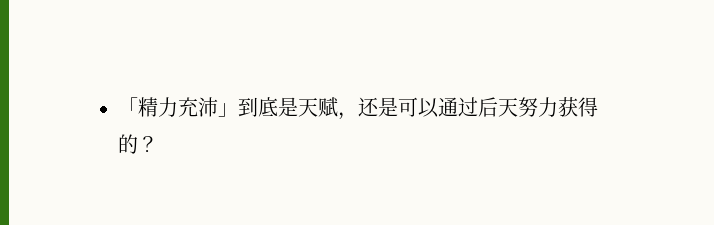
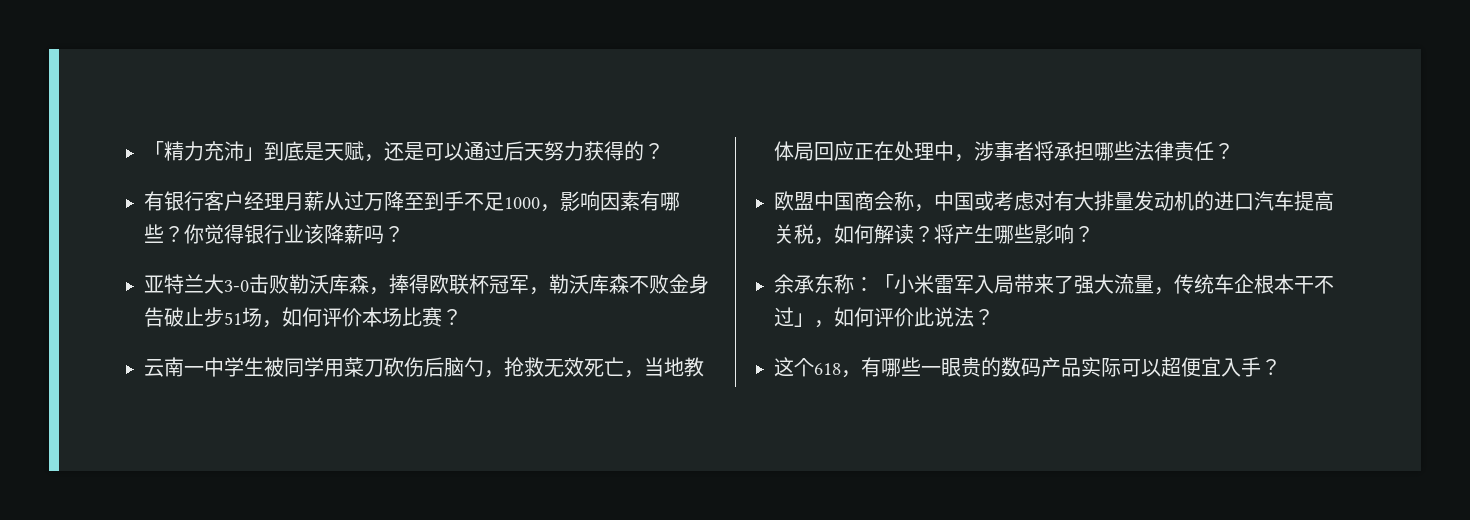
(158, 144) none -> [144,191,680,212] [144,224,404,244] [144,274,709,295] [144,307,462,328] [144,357,704,378] [774,141,1234,162] [774,191,1334,212] [774,224,1094,245] [774,274,1334,295] [774,307,994,328] [774,357,1281,378] // 有银行客户经理月薪从过万降至到手不足1000，影响因素有哪些？你觉得银行业该降薪吗？ // 亚特兰大3-0击败勒沃库森，捧得欧联杯冠军，勒沃库森不败金身告破止步51场，如何评价本场比赛？ // 云南一中学生被同学用菜刀砍伤后脑勺，抢救无效死亡，当地教体局回应正在处理中，涉事者将承担哪些法律责任？ // 欧盟中国商会称，中国或考虑对有大排量发动机的进口汽车提高关税，如何解读？将产生哪些影响？ // 余承东称：「小米雷军入局带来了强大流量，传统车企根本干不过」，如何评价此说法？ // 这个618，有哪些一眼贵的数码产品实际可以超便宜入手？

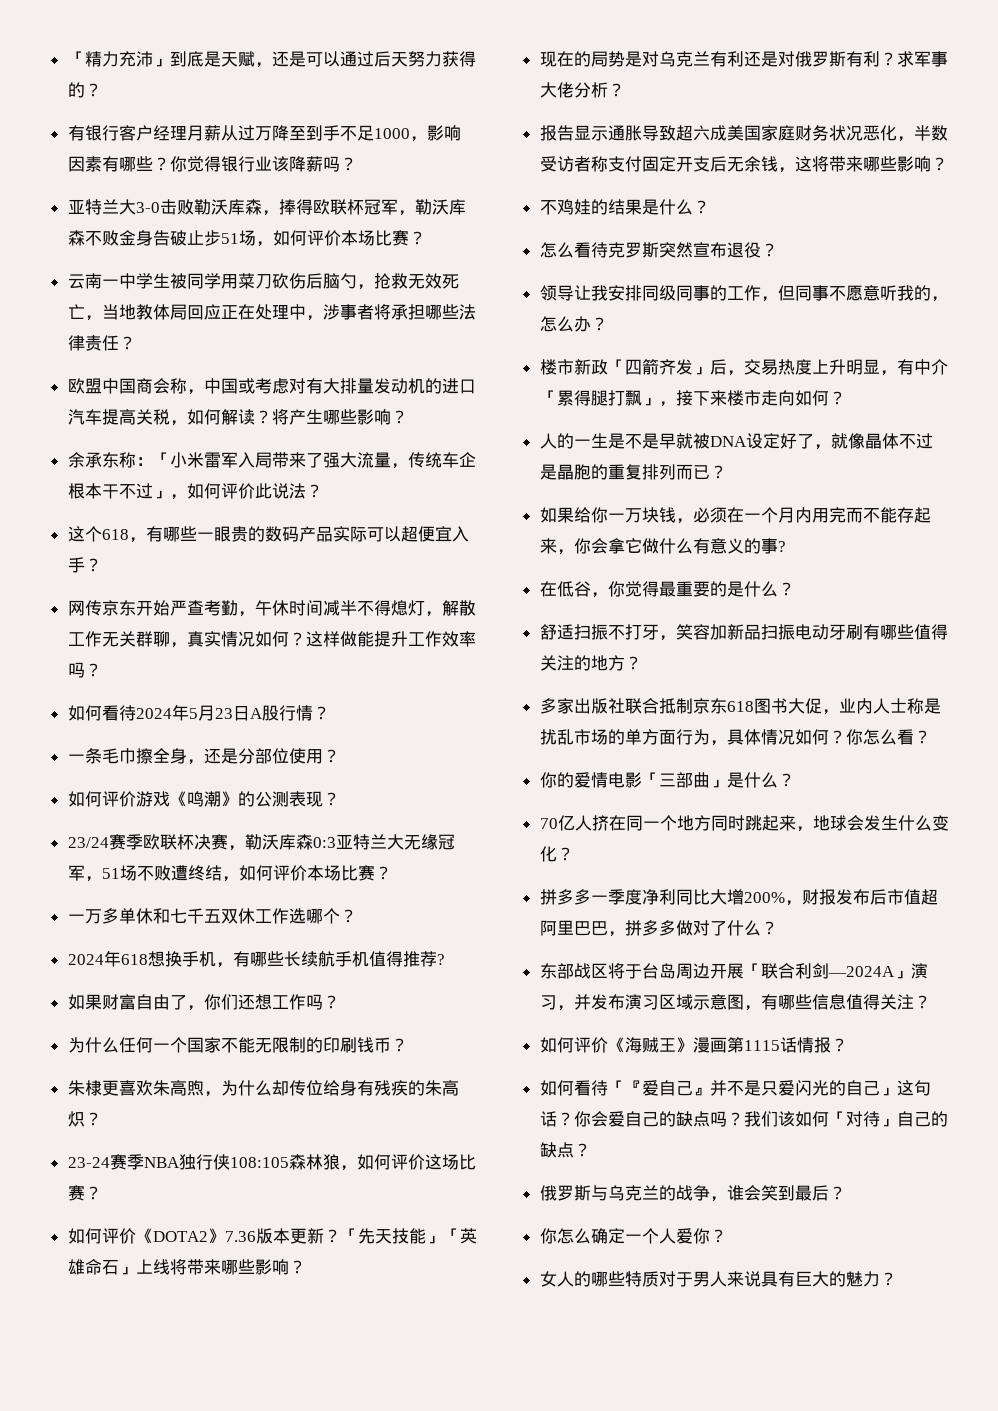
(1281, 367) none -> [67,600,476,617] [67,631,476,648] [67,662,102,678] [67,704,330,721] [67,748,340,765] [67,791,340,807] [67,834,455,851] [67,865,392,882] [67,908,357,924] [67,950,445,968] [67,994,340,1011] [67,1037,408,1053] [67,1080,459,1097] [67,1111,102,1127] [67,1154,476,1171] [67,1185,102,1201] [67,1228,477,1244] [67,1259,306,1275] [539,51,948,67] [539,82,625,98] [539,125,948,142] [539,156,948,173] [539,199,710,215] [539,242,778,258] [539,285,948,302] [539,316,608,332] [539,359,948,376] [539,390,846,407] [539,433,933,450] [539,464,727,480] [539,507,931,524] [539,538,786,555] [539,581,795,598] [539,624,948,641] [539,655,642,671] [539,698,941,715] [539,729,931,746] [539,772,795,788] [539,815,949,832] [539,846,574,862] [539,889,938,906] [539,920,778,937] [539,963,928,979] [539,994,931,1011] [539,1037,848,1053] [539,1080,931,1096] [539,1111,948,1127] [539,1142,591,1158] [539,1185,846,1202] [539,1228,727,1244] [539,1271,897,1287] // 网传京东开始严查考勤，午休时间减半不得熄灯，解散工作无关群聊，真实情况如何？这样做能提升工作效率吗？ // 如何看待2024年5月23日A股行情？ // 一条毛巾擦全身，还是分部位使用？ // 如何评价游戏《鸣潮》的公测表现？ // 23/24赛季欧联杯决赛，勒沃库森0:3亚特兰大无缘冠军，51场不败遭终结，如何评价本场比赛？ // 一万多单休和七千五双休工作选哪个？ // 2024年618想换手机，有哪些长续航手机值得推荐? // 如果财富自由了，你们还想工作吗？ // 为什么任何一个国家不能无限制的印刷钱币？ // 朱棣更喜欢朱高煦，为什么却传位给身有残疾的朱高炽？ // 23-24赛季NBA独行侠108:105森林狼，如何评价这场比赛？ // 如何评价《DOTA2》7.36版本更新？「先天技能」「英雄命石」上线将带来哪些影响？ // 现在的局势是对乌克兰有利还是对俄罗斯有利？求军事大佬分析？ // 报告显示通胀导致超六成美国家庭财务状况恶化，半数受访者称支付固定开支后无余钱，这将带来哪些影响？ // 不鸡娃的结果是什么？ // 怎么看待克罗斯突然宣布退役？ // 领导让我安排同级同事的工作，但同事不愿意听我的，怎么办？ // 楼市新政「四箭齐发」后，交易热度上升明显，有中介「累得腿打飘」，接下来楼市走向如何？ // 人的一生是不是早就被DNA设定好了，就像晶体不过是晶胞的重复排列而已？ // 如果给你一万块钱，必须在一个月内用完而不能存起来，你会拿它做什么有意义的事? // 在低谷，你觉得最重要的是什么？ // 舒适扫振不打牙，笑容加新品扫振电动牙刷有哪些值得关注的地方？ // 多家出版社联合抵制京东618图书大促，业内人士称是扰乱市场的单方面行为，具体情况如何？你怎么看？ // 你的爱情电影「三部曲」是什么？ // 70亿人挤在同一个地方同时跳起来，地球会发生什么变化？ // 拼多多一季度净利同比大增200%，财报发布后市值超阿里巴巴，拼多多做对了什么？ // 东部战区将于台岛周边开展「联合利剑—2024A」演习，并发布演习区域示意图，有哪些信息值得关注？ // 如何评价《海贼王》漫画第1115话情报？ // 如何看待「『爱自己』并不是只爱闪光的自己」这句话？你会爱自己的缺点吗？我们该如何「对待」自己的缺点？ // 俄罗斯与乌克兰的战争，谁会笑到最后？ // 你怎么确定一个人爱你？ // 女人的哪些特质对于男人来说具有巨大的魅力？

